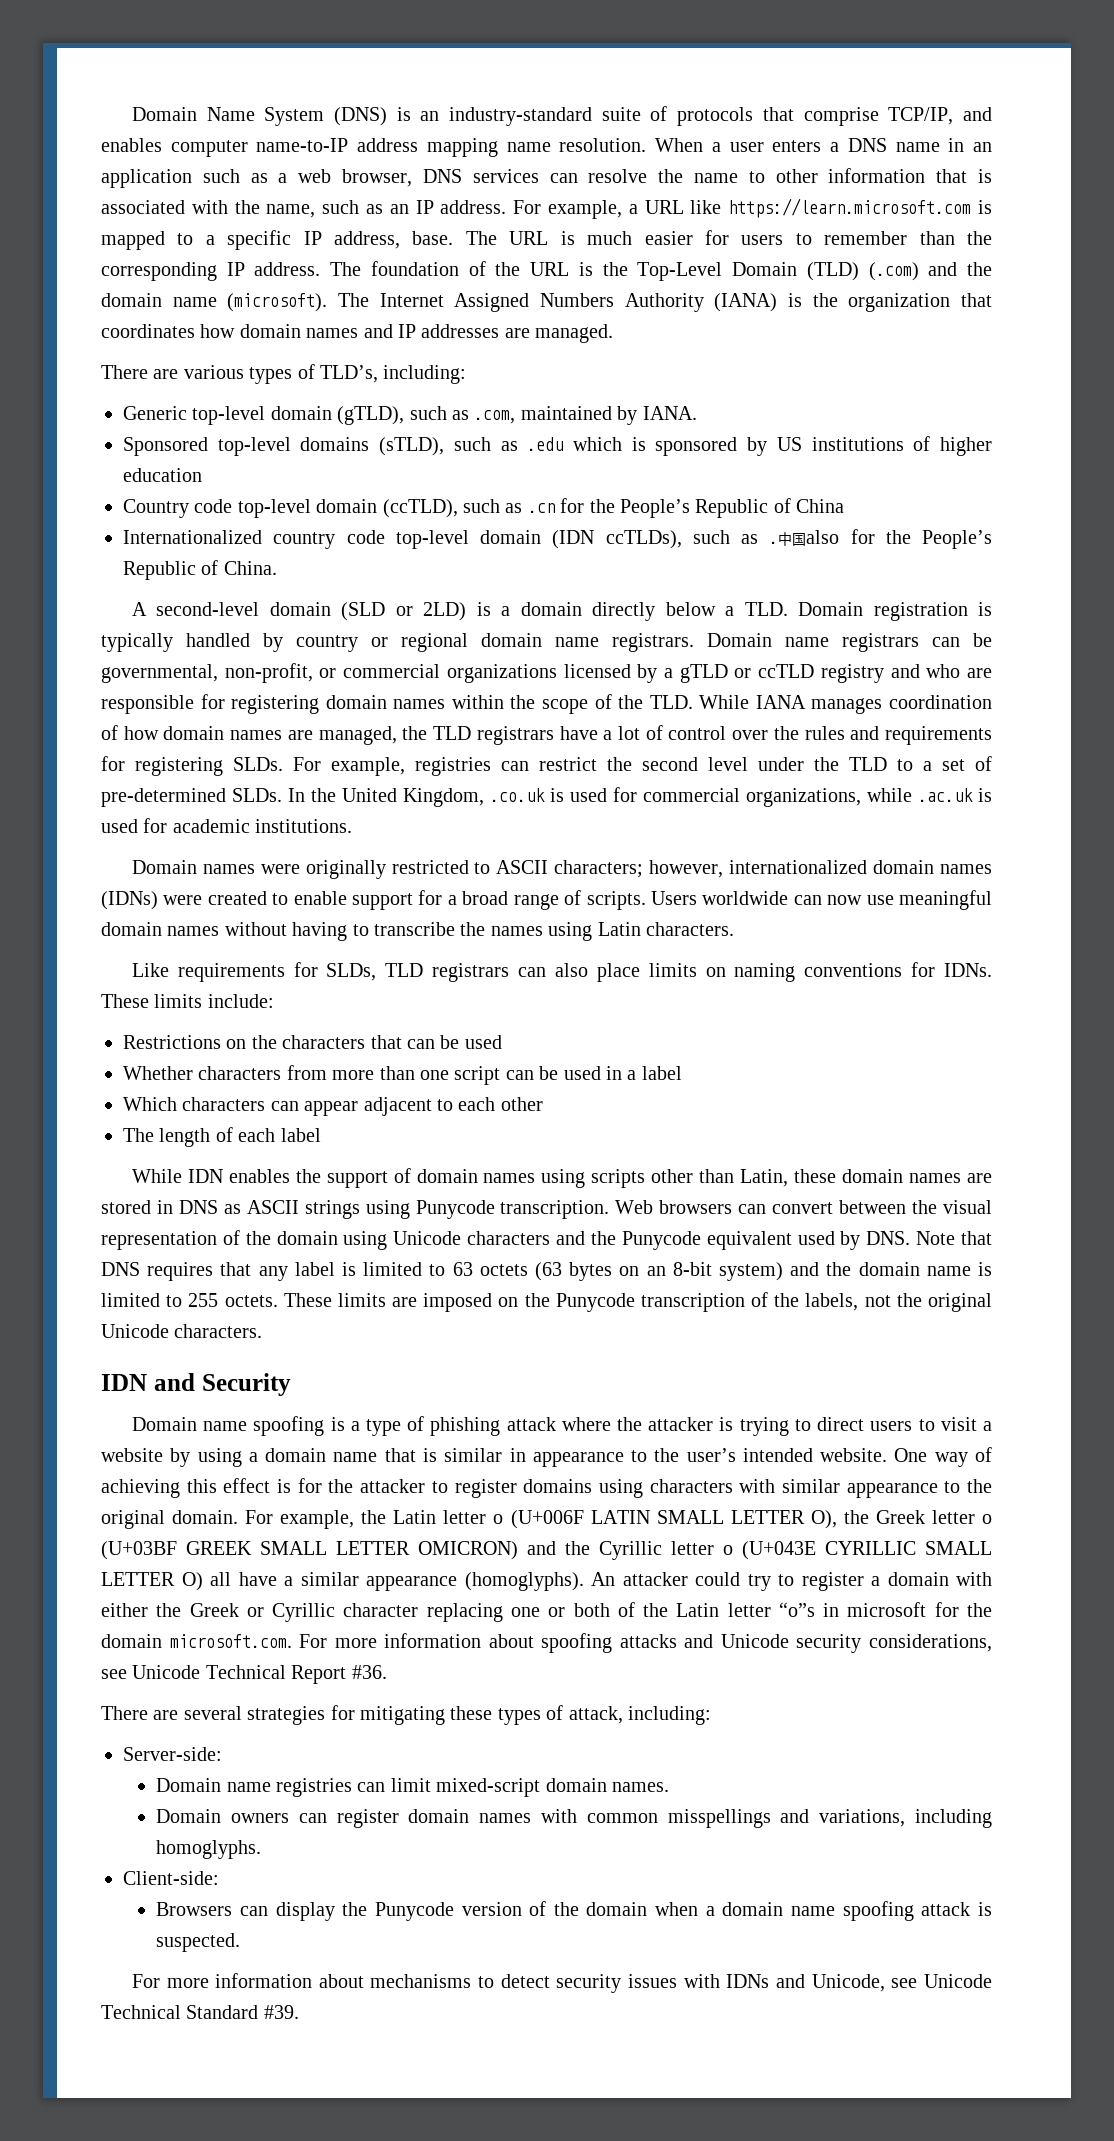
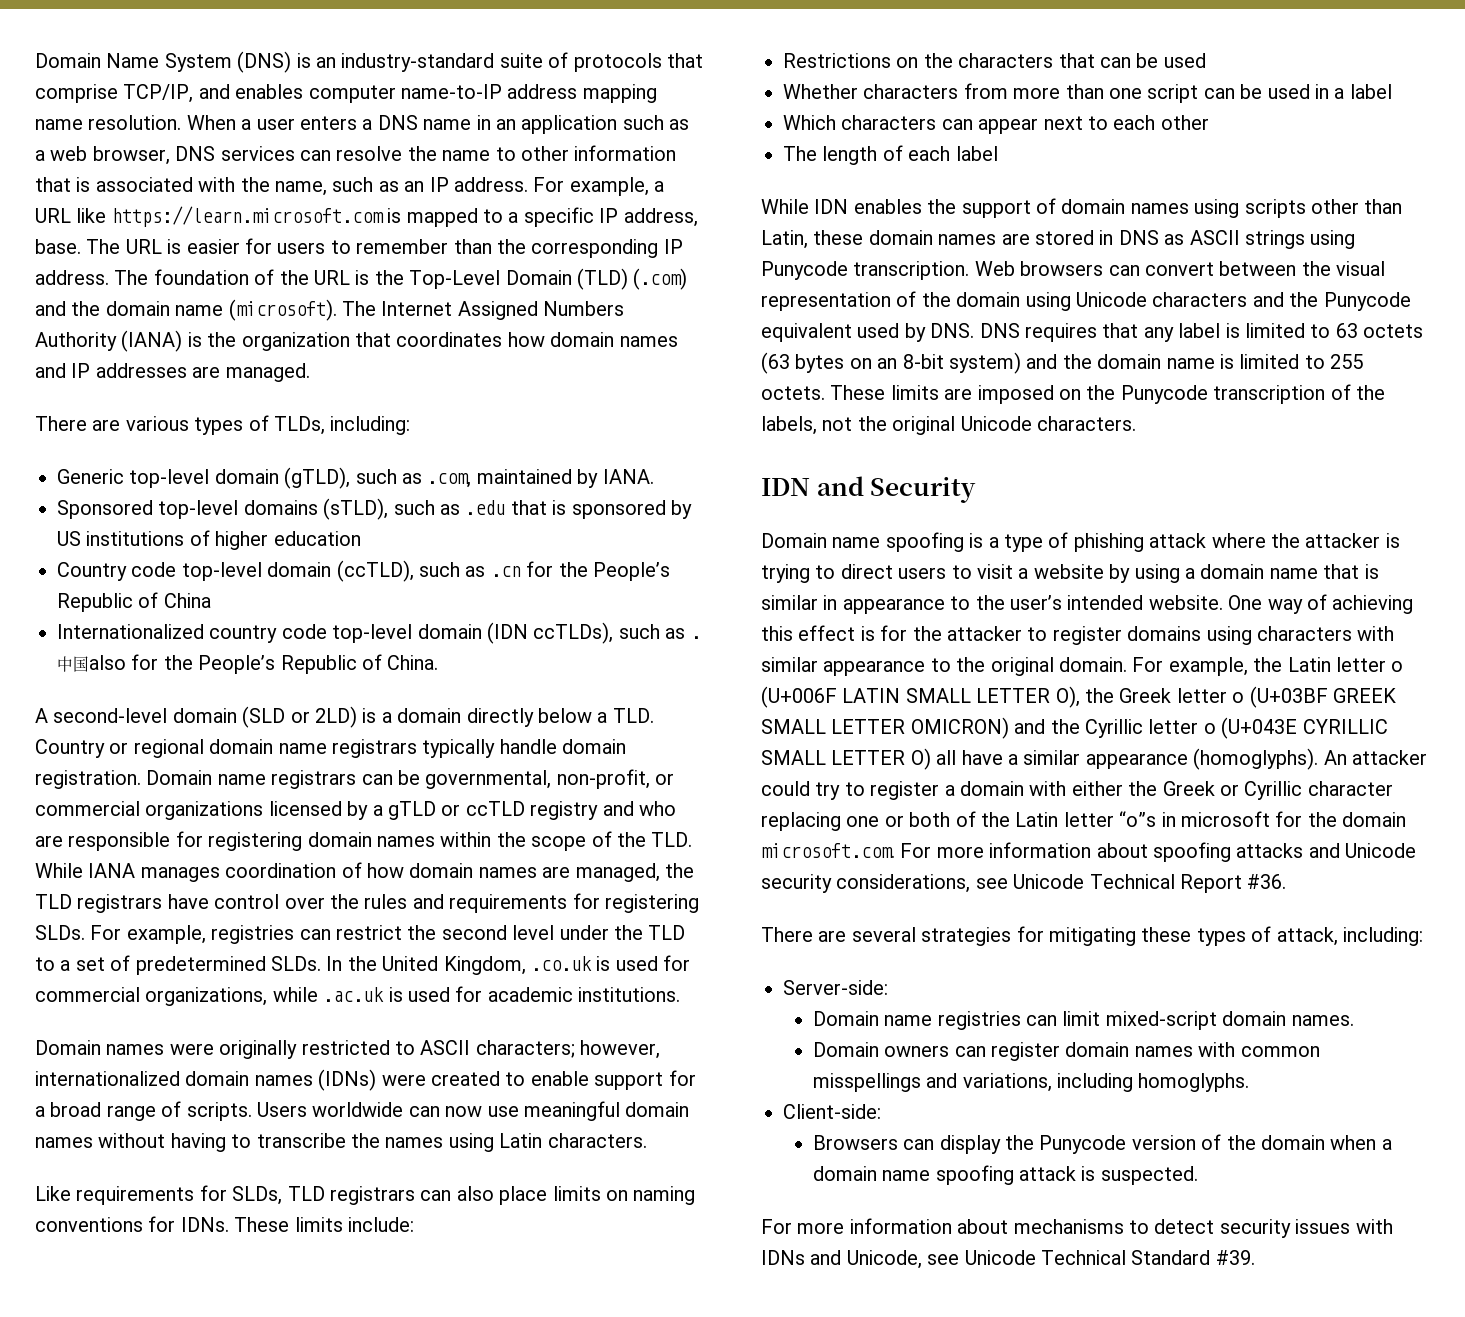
[587,231,633,245] much -> (182, 246) none
[320,365,378,383] TLD’s, -> [274,416,325,435] TLDs,
[573,437,622,451] which -> [510,500,547,515] that
[798,602,993,621] [101,633,694,652] Domain registration is typically handled by country or regional domain name registrars. -> [35,739,627,758] [35,770,141,789] Country or regional domain name registrars typically handle domain registration.
[603,725,663,740] a lot of -> (209, 901) none
[101,788,226,807] pre-determined -> [135,956,266,975] predetermined
[363,1097,432,1116] adjacent -> [1043,116,1083,130] next
[916,1231,993,1245] Note that -> (975, 330) none

